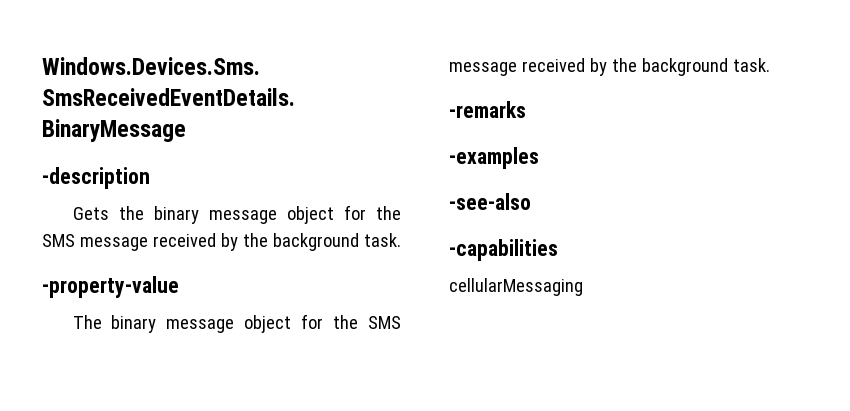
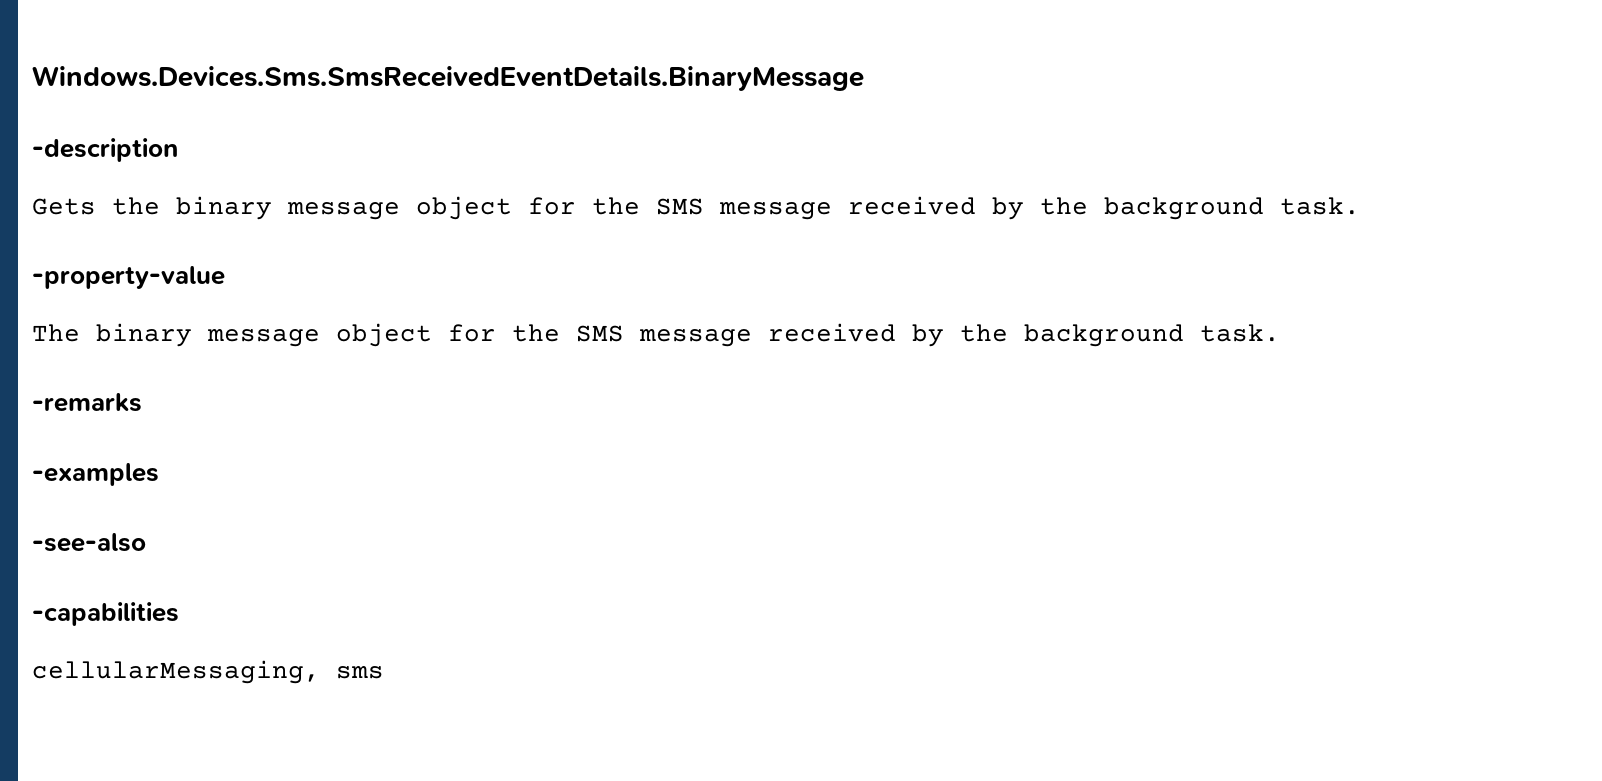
[449,278,583,296] cellularMessaging -> [32,660,384,684] cellularMessaging, sms

